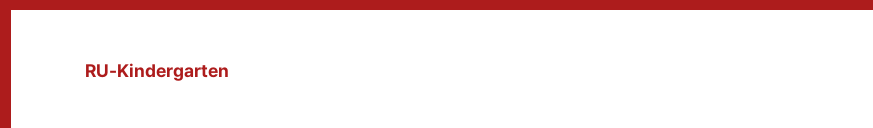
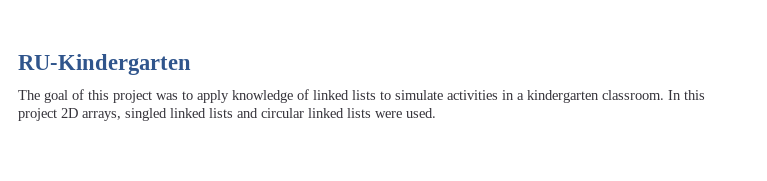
(229, 72) none -> [18,89,705,103] [18,108,436,121] // The goal of this project was to apply knowledge of linked lists to simulate activities in a kindergarten classroom. In this project 2D arrays, singled linked lists and circular linked lists were used.

